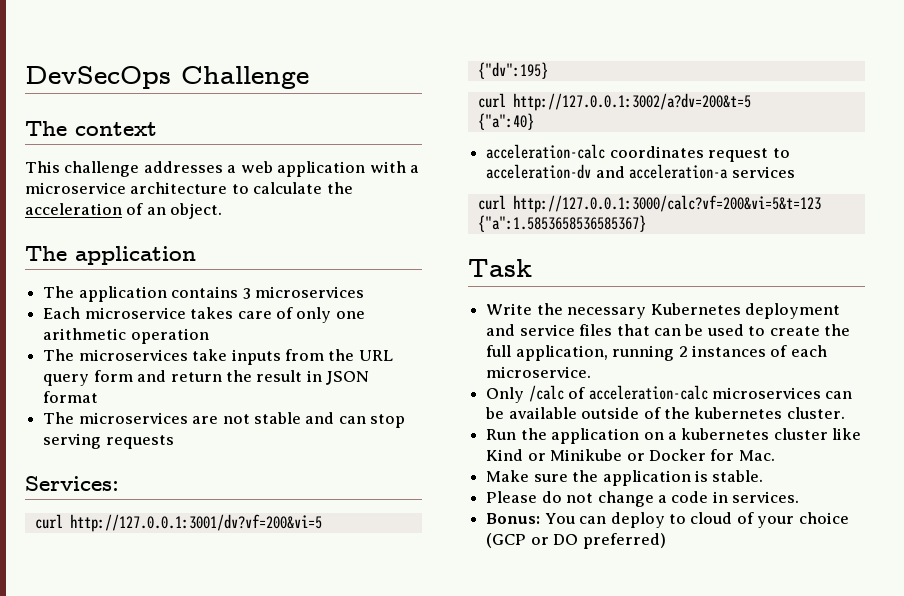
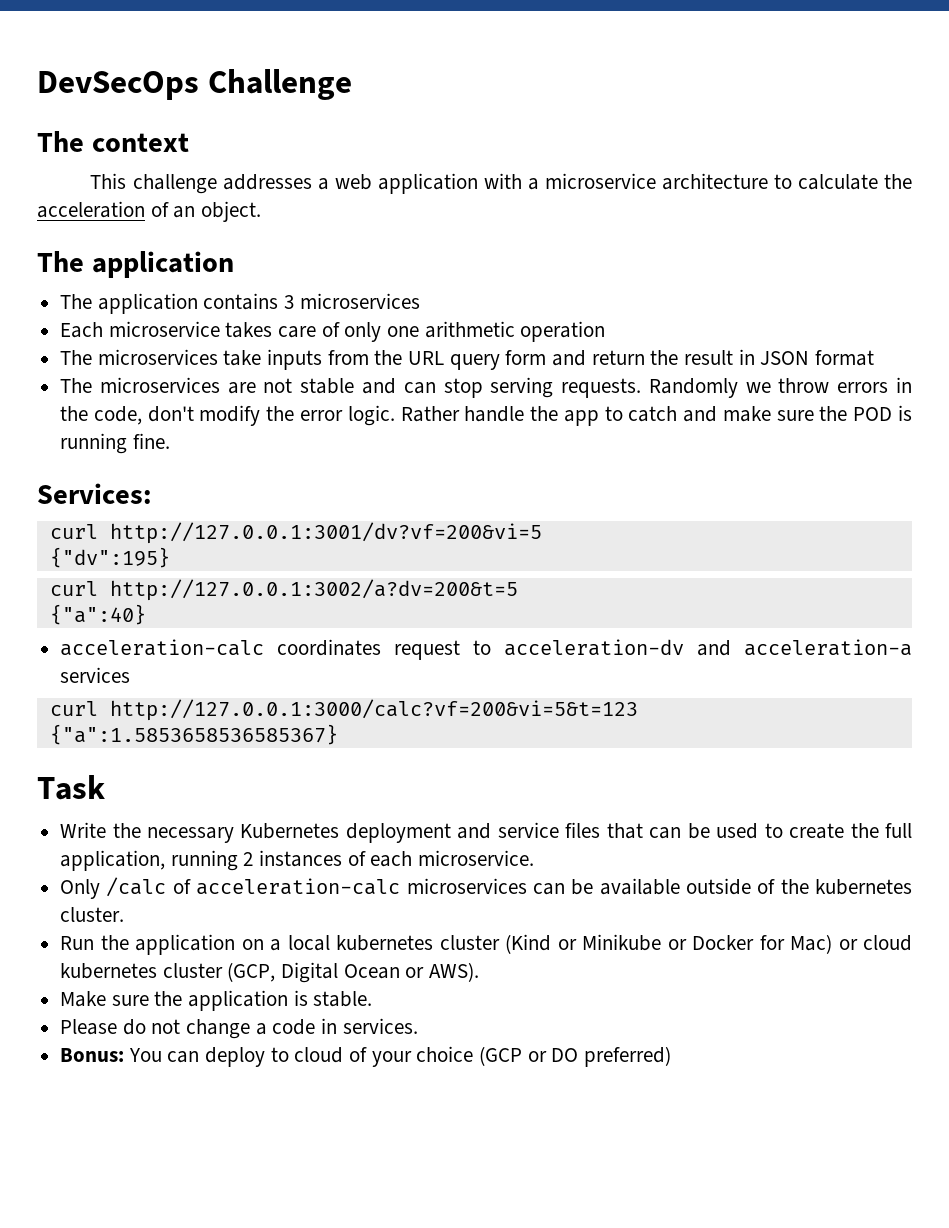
[105,435,174,449] requests -> [561,377,913,398] [60,405,913,426] [60,433,170,454] requests. Randomly we throw errors in the code, don't modify the error logic. Rather handle the app to catch and make sure the POD is running fine.
[681,428,862,440] [486,449,524,461] kubernetes cluster like Kind -> [287,934,552,954] local kubernetes cluster (Kind
[738,450,775,461] Mac. -> [790,934,912,954] [60,962,480,983] Mac) or cloud kubernetes cluster (GCP, Digital Ocean or AWS).

